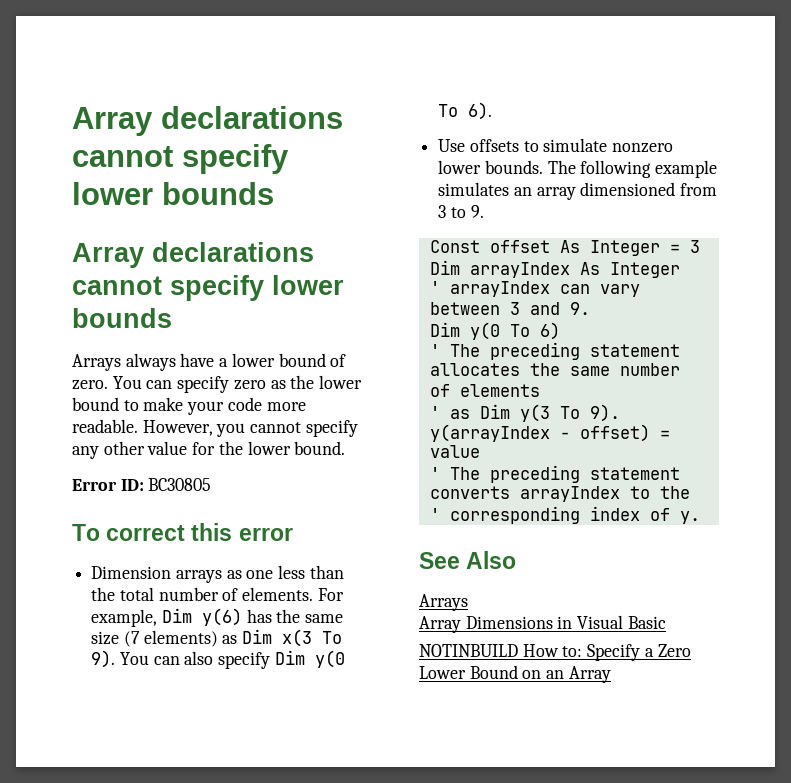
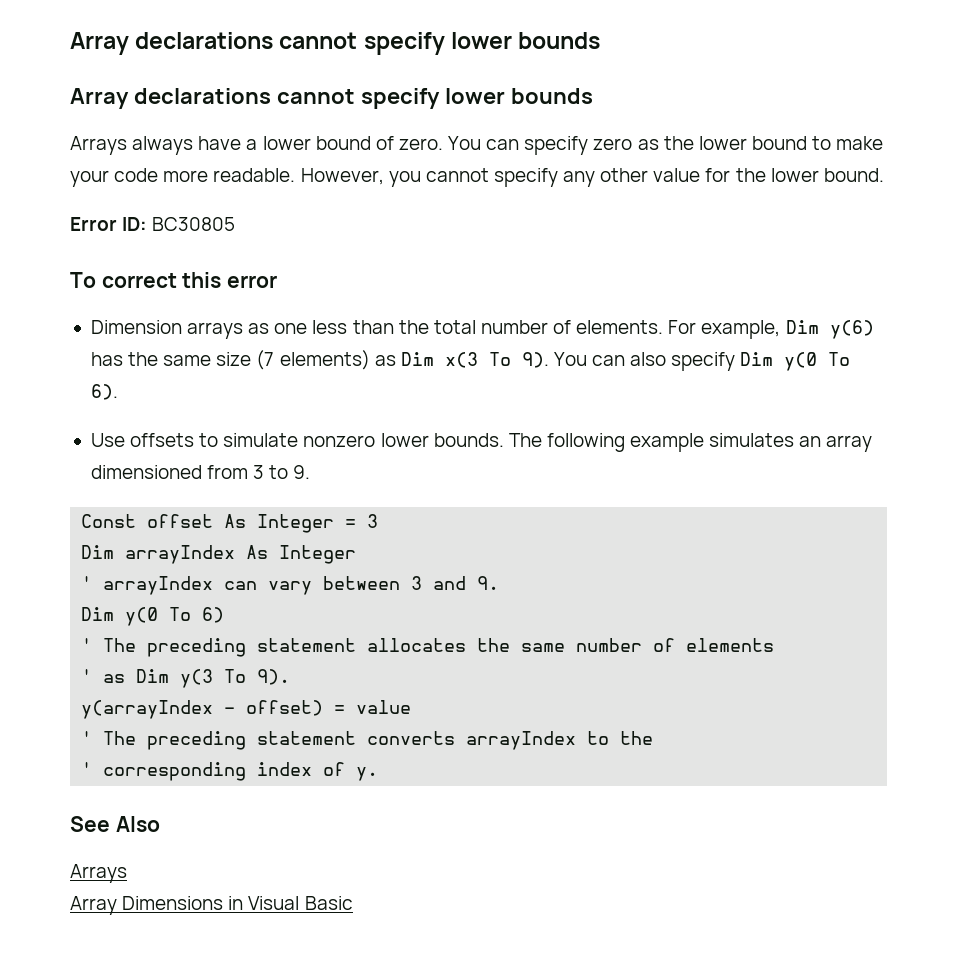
[419,644,691,661] [419,665,611,683] // NOTINBUILD How to: Specify a Zero Lower Bound on an Array -> (353, 903) none

